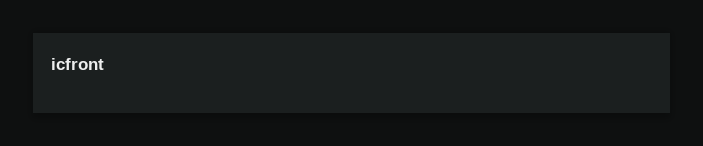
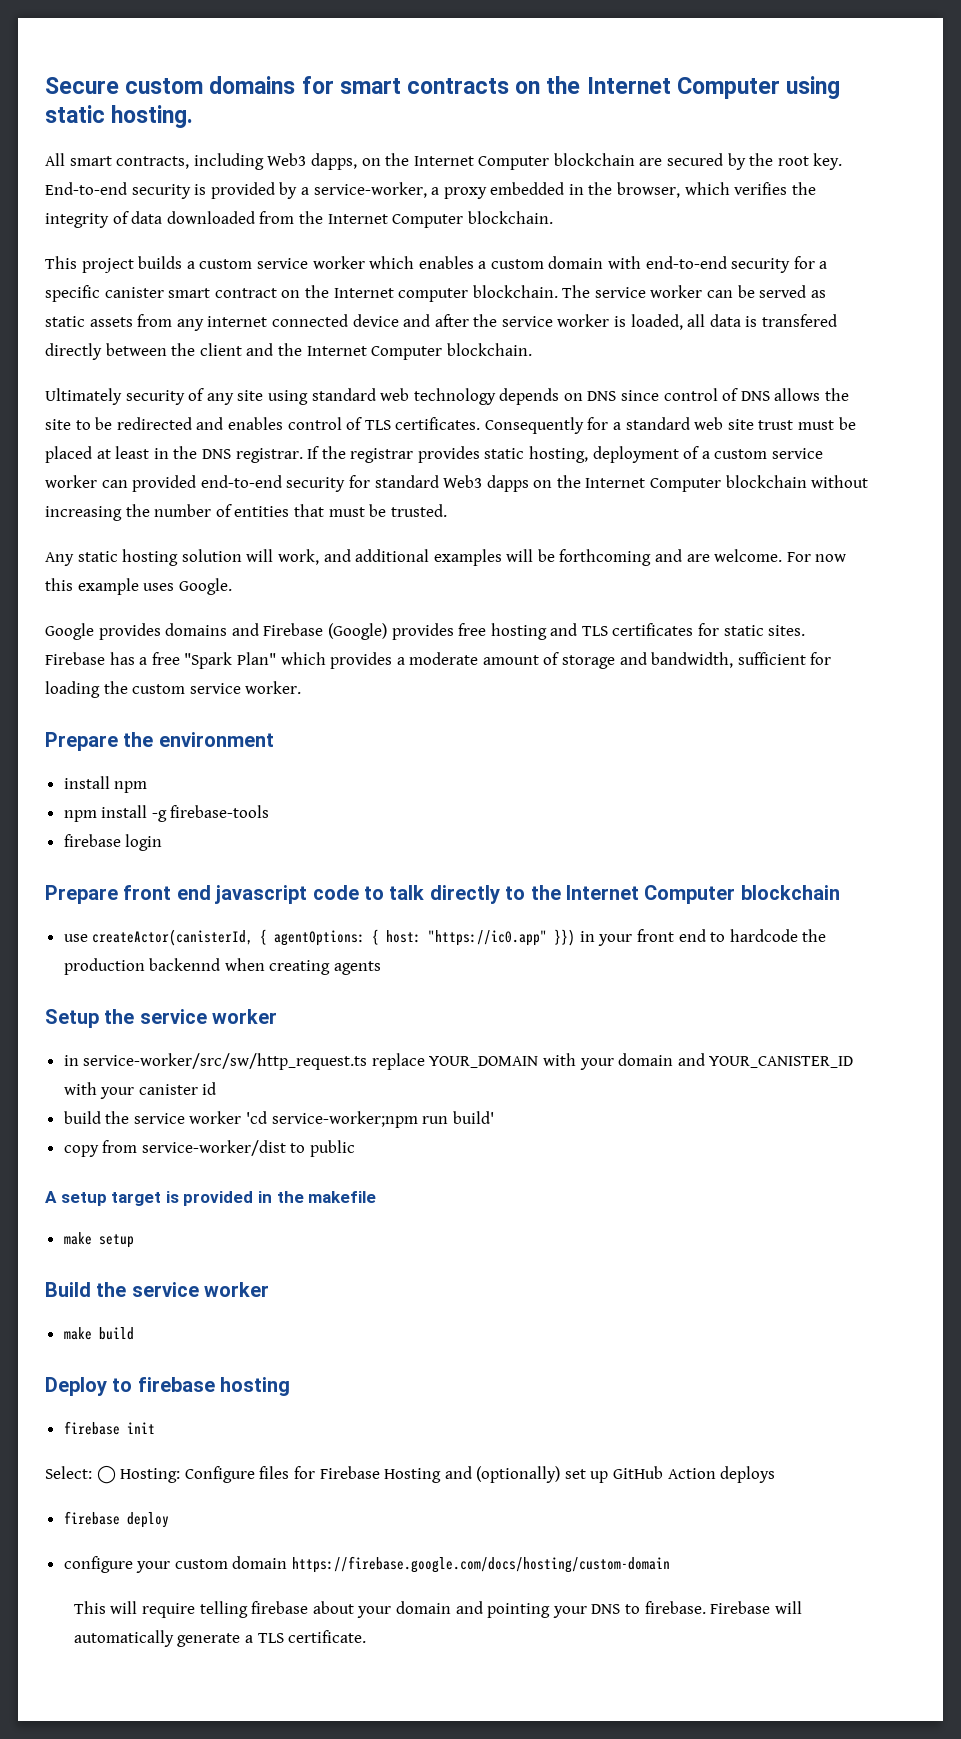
[51,58,104,70] icfront -> [45,76,841,99] [45,105,194,128] [45,153,843,170] [45,182,816,199] [45,211,553,228] [45,256,828,273] [45,285,826,302] [45,314,838,331] [45,343,532,360] [45,388,850,405] [45,417,856,434] [45,446,824,463] [45,475,869,492] [45,504,447,521] [45,549,847,566] [45,578,232,595] [45,623,806,640] [45,652,832,669] [45,681,302,698] [45,732,274,751] [63,776,148,793] [63,805,270,822] [63,834,163,851] [45,885,840,904] [63,929,827,946] [63,958,382,975] [45,1009,278,1028] [63,1053,854,1070] [63,1082,217,1099] [63,1111,494,1128] [63,1140,356,1157] [45,1191,377,1206] [63,1232,134,1248] [45,1282,270,1297] [63,1327,134,1340] [45,1377,291,1396] [63,1421,155,1435] [45,1465,776,1484] [63,1511,169,1528] [63,1556,671,1573] [73,1601,802,1618] [73,1630,367,1647] Secure custom domains for smart contracts on the Internet Computer using static hosting. // All smart contracts, including Web3 dapps, on the Internet Computer blockchain are secured by the root key. End-to-end security is provided by a service-worker, a proxy embedded in the browser, which verifies the integrity of data downloaded from the Internet Computer blockchain. // This project builds a custom service worker which enables a custom domain with end-to-end security for a specific canister smart contract on the Internet computer blockchain. The service worker can be served as static assets from any internet connected device and after the service worker is loaded, all data is transfered directly between the client and the Internet Computer blockchain. // Ultimately security of any site using standard web technology depends on DNS since control of DNS allows the site to be redirected and enables control of TLS certificates. Consequently for a standard web site trust must be placed at least in the DNS registrar. If the registrar provides static hosting, deployment of a custom service worker can provided end-to-end security for standard Web3 dapps on the Internet Computer blockchain without increasing the number of entities that must be trusted. // Any static hosting solution will work, and additional examples will be forthcoming and are welcome. For now this example uses Google. // Google provides domains and Firebase (Google) provides free hosting and TLS certificates for static sites. Firebase has a free "Spark Plan" which provides a moderate amount of storage and bandwidth, sufficient for loading the custom service worker. // Prepare the environment // install npm // npm install -g firebase-tools // firebase login // Prepare front end javascript code to talk directly to the Internet Computer blockchain // use createActor(canisterId, { agentOptions: { host: "https://ic0.app" }}) in your front end to hardcode the production backennd when creating agents // Setup the service worker // in service-worker/src/sw/http_request.ts replace YOUR_DOMAIN with your domain and YOUR_CANISTER_ID with your canister id // build the service worker 'cd service-worker;npm run build' // copy from service-worker/dist to public // A setup target is provided in the makefile // make setup // Build the service worker // make build // Deploy to firebase hosting // firebase init // Select: ◯ Hosting: Configure files for Firebase Hosting and (optionally) set up GitHub Action deploys // firebase deploy // configure your custom domain https://firebase.google.com/docs/hosting/custom-domain // This will require telling firebase about your domain and pointing your DNS to firebase. Firebase will automatically generate a TLS certificate.

